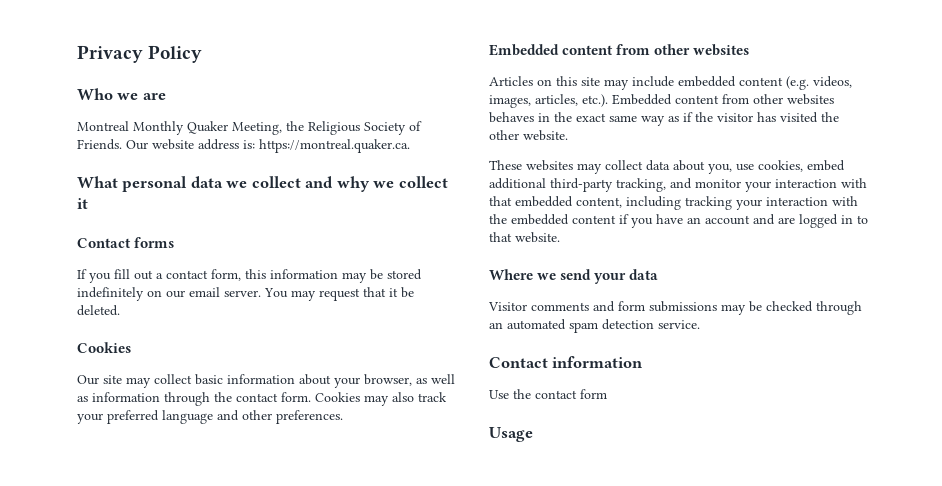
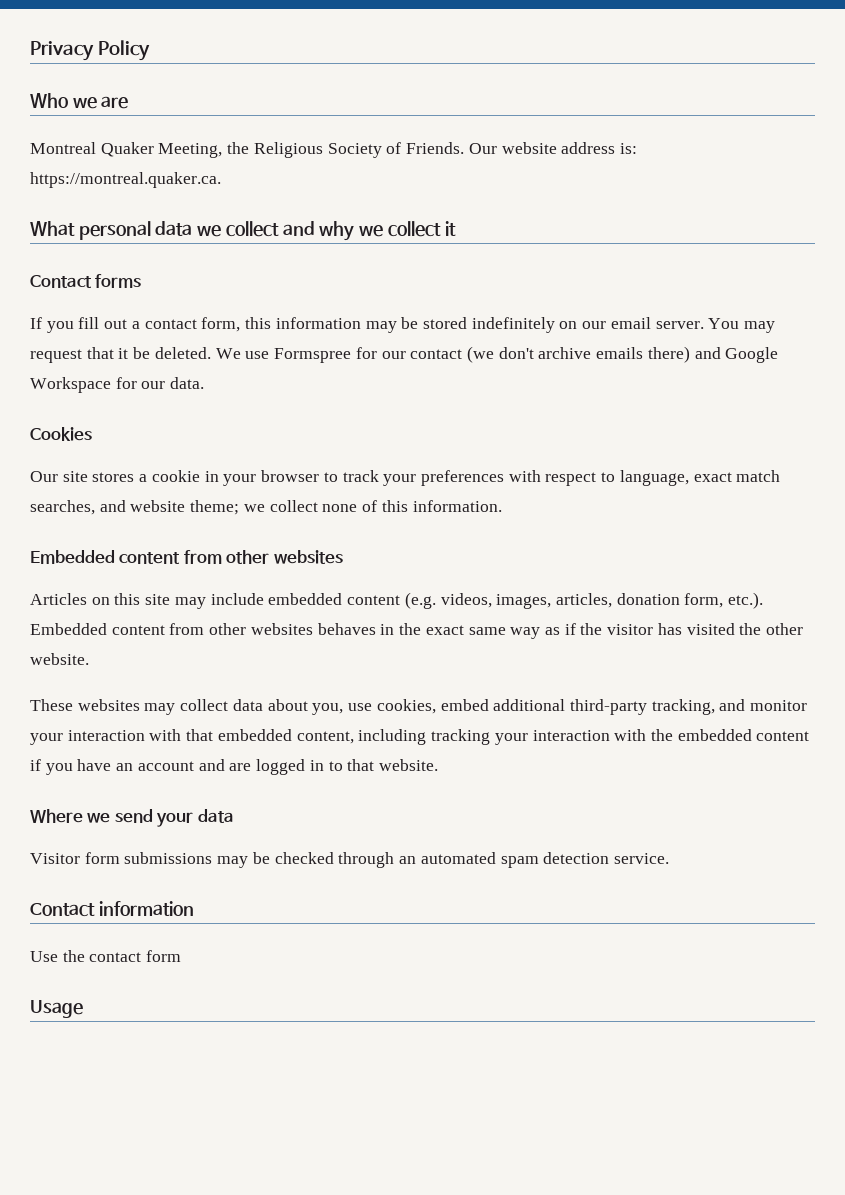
[133,121,184,135] Monthly -> (96, 148) none
[77,342,131,353] [77,374,455,388] [77,392,447,406] [77,410,343,424] // Cookies // Our site may collect basic information about your browser, as well as information through the contact form. Cookies may also track your preferred language and other preferences. -> [215,346,779,363] [30,377,205,393] [30,427,92,441] [30,470,781,486] [30,500,502,515] We use Formspree for our contact (we don't archive emails there) and Google Workspace for our data. // Cookies // Our site stores a cookie in your browser to track your preferences with respect to language, exact match searches, and website theme; we collect none of this information.
(578, 100) none -> [616,593,724,608] donation form,
[531,301,615,312] comments and -> (80, 858) none

